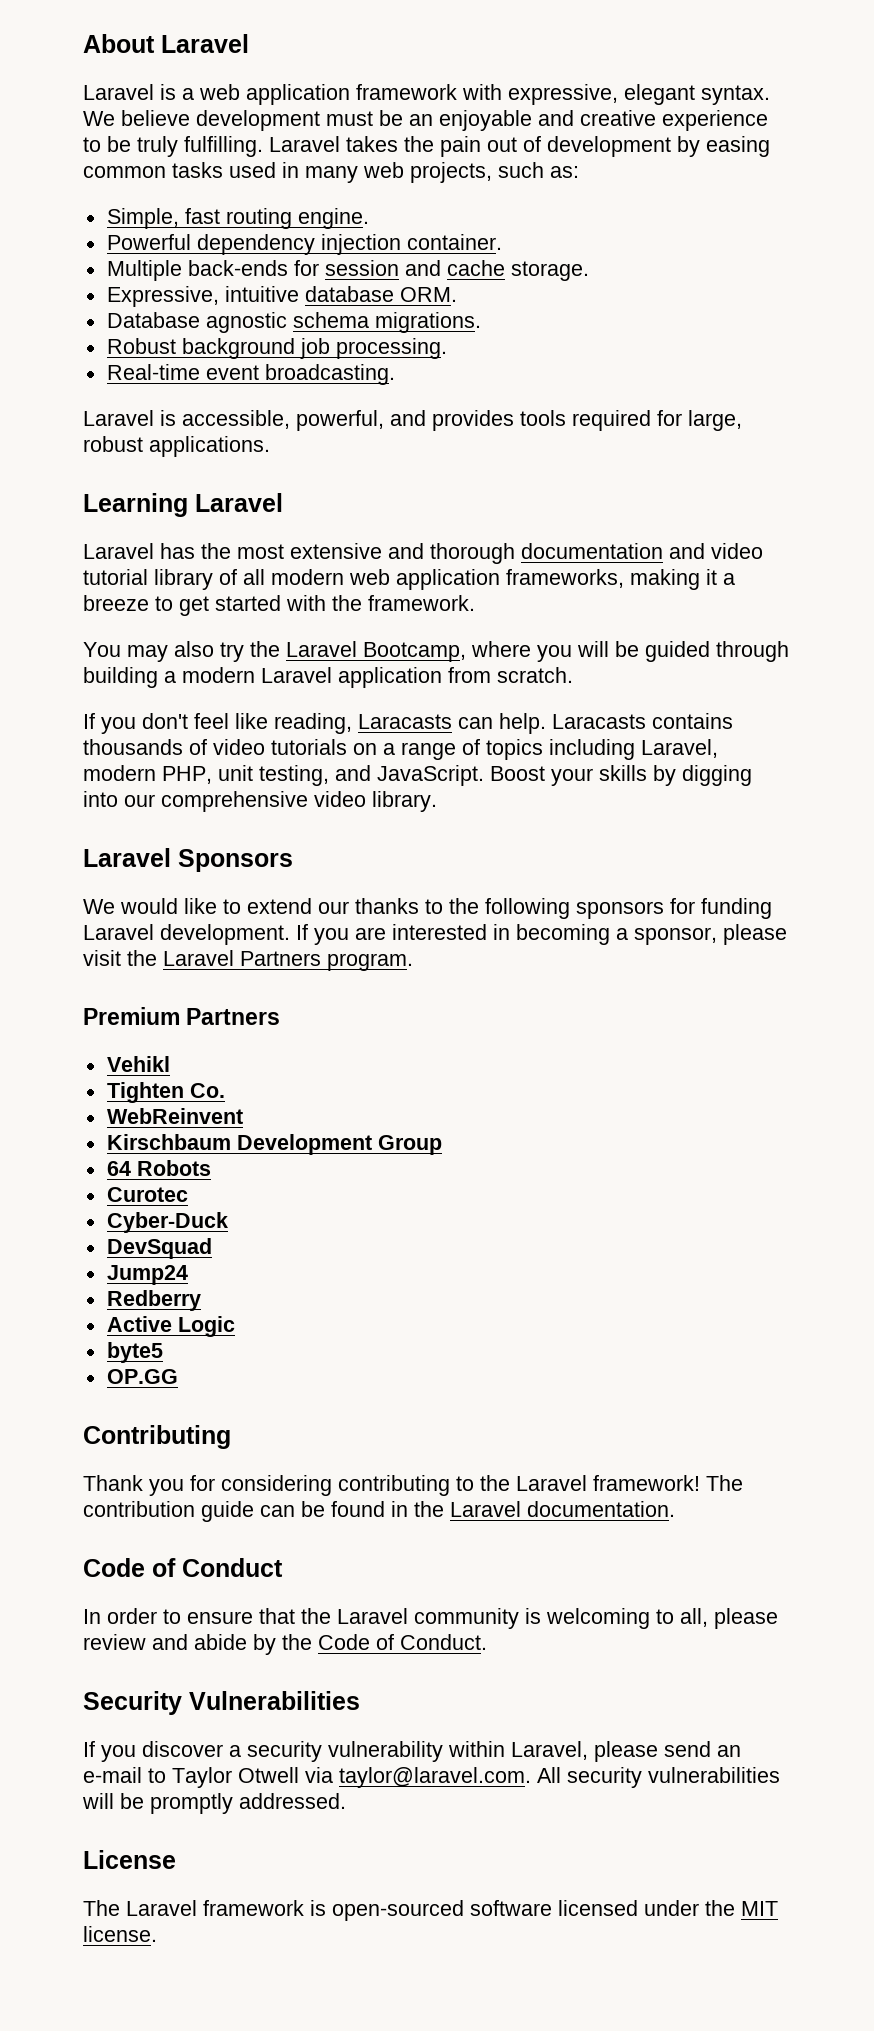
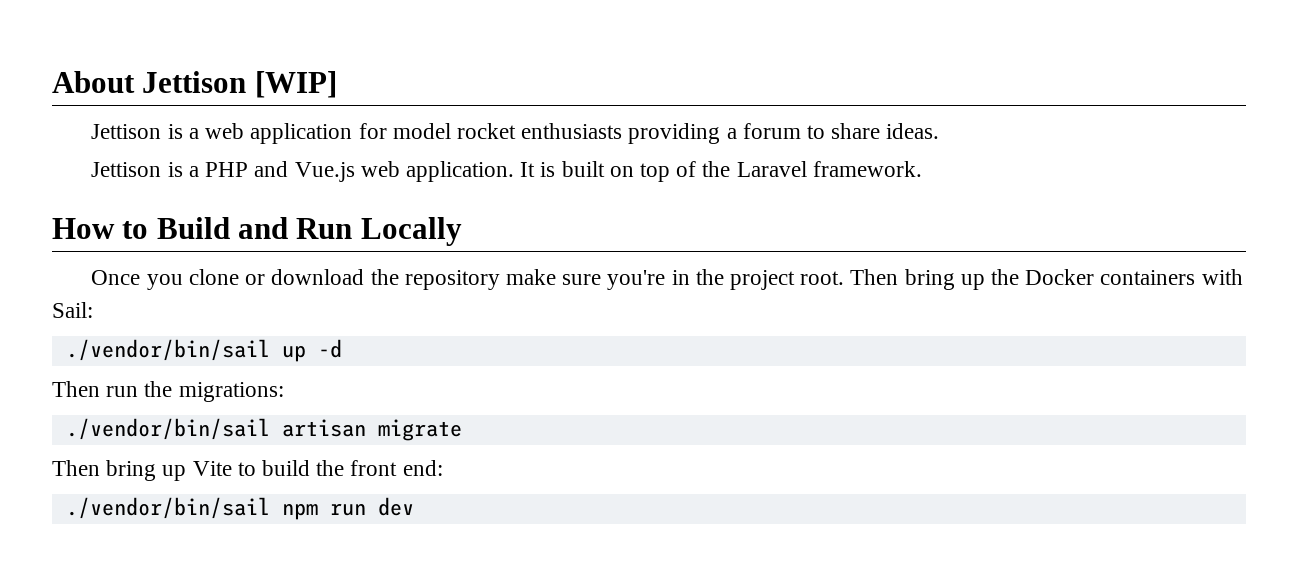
[161,34,249,53] [83,84,154,100] Laravel // Laravel -> [142,71,337,98] [91,124,162,139] Jettison [WIP] // Jettison
[356,84,770,105] [83,110,768,131] [83,136,770,157] [83,162,579,183] [106,208,369,229] [106,234,502,255] [106,260,589,281] [106,286,457,307] [106,312,481,333] [106,338,447,359] [106,364,395,385] [83,410,742,431] [83,436,270,457] [83,493,283,517] [83,543,763,564] [83,569,735,590] [83,595,475,616] [83,641,789,662] [83,667,573,688] [83,713,733,734] [83,739,718,760] [83,765,752,786] [83,791,437,812] [83,848,293,872] [83,898,772,919] [83,924,787,945] [83,950,413,971] [83,1007,281,1025] [106,1056,170,1072] [106,1082,225,1103] [106,1108,243,1124] [106,1134,442,1155] [106,1160,211,1176] [106,1187,188,1202] [106,1212,228,1233] [106,1238,212,1259] [106,1265,188,1285] [106,1290,201,1311] [106,1316,235,1337] [106,1342,163,1363] [106,1369,178,1384] [83,1425,231,1449] [83,1475,743,1496] [83,1501,675,1522] [83,1558,283,1577] [83,1608,778,1629] [83,1634,487,1655] [83,1691,360,1715] [83,1741,741,1762] [83,1767,780,1788] [82,1793,346,1814] [83,1850,176,1869] [83,1900,778,1921] [83,1926,157,1942] framework with expressive, elegant syntax. We believe development must be an enjoyable and creative experience to be truly fulfilling. Laravel takes the pain out of development by easing common tasks used in many web projects, such as: // Simple, fast routing engine. // Powerful dependency injection container. // Multiple back-ends for session and cache storage. // Expressive, intuitive database ORM. // Database agnostic schema migrations. // Robust background job processing. // Real-time event broadcasting. // Laravel is accessible, powerful, and provides tools required for large, robust applications. // Learning Laravel // Laravel has the most extensive and thorough documentation and video tutorial library of all modern web application frameworks, making it a breeze to get started with the framework. // You may also try the Laravel Bootcamp, where you will be guided through building a modern Laravel application from scratch. // If you don't feel like reading, Laracasts can help. Laracasts contains thousands of video tutorials on a range of topics including Laravel, modern PHP, unit testing, and JavaScript. Boost your skills by digging into our comprehensive video library. // Laravel Sponsors // We would like to extend our thanks to the following sponsors for funding Laravel development. If you are interested in becoming a sponsor, please visit the Laravel Partners program. // Premium Partners // Vehikl // Tighten Co. // WebReinvent // Kirschbaum Development Group // 64 Robots // Curotec // Cyber-Duck // DevSquad // Jump24 // Redberry // Active Logic // byte5 // OP.GG // Contributing // Thank you for considering contributing to the Laravel framework! The contribution guide can be found in the Laravel documentation. // Code of Conduct // In order to ensure that the Laravel community is welcoming to all, please review and abide by the Code of Conduct. // Security Vulnerabilities // If you discover a security vulnerability within Laravel, please send an e-mail to Taylor Otwell via taylor@laravel.com. All security vulnerabilities will be promptly addressed. // License // The Laravel framework is open-sourced software licensed under the MIT license. -> [358,123,940,144] [91,161,922,182] [52,217,462,246] [91,269,1243,290] [52,302,93,318] [65,339,342,362] [52,381,284,402] [65,418,462,441] [52,460,443,481] [65,497,414,520] for model rocket enthusiasts providing a forum to share ideas. // Jettison is a PHP and Vue.js web application. It is built on top of the Laravel framework. // How to Build and Run Locally // Once you clone or download the repository make sure you're in the project root. Then bring up the Docker containers with Sail: // ./vendor/bin/sail up -d // Then run the migrations: // ./vendor/bin/sail artisan migrate // Then bring up Vite to build the front end: // ./vendor/bin/sail npm run dev

